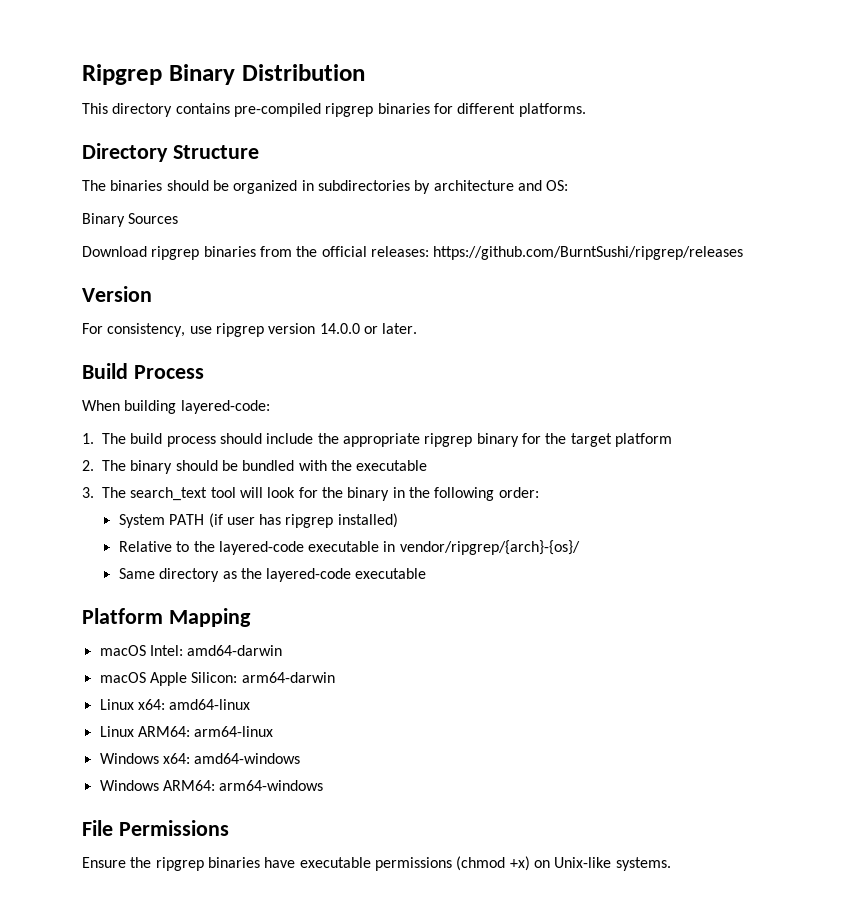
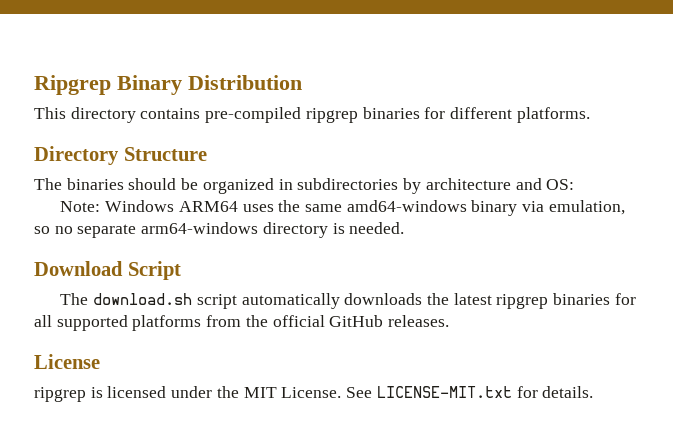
[82,213,179,227] [82,246,744,260] [82,286,152,302] [82,323,418,337] [82,363,204,379] [82,400,270,414] [82,433,672,447] [82,460,428,474] [82,487,539,501] [118,513,398,528] [118,540,580,555] [118,568,427,582] [82,608,251,627] [99,645,283,656] [99,672,335,686] [99,699,251,710] [99,726,274,737] [99,753,301,764] [99,780,324,791] [82,820,229,836] [82,856,671,871] Binary Sources // Download ripgrep binaries from the official releases: https://github.com/BurntSushi/ripgrep/releases // Version // For consistency, use ripgrep version 14.0.0 or later. // Build Process // When building layered-code: // 1. The build process should include the appropriate ripgrep binary for the target platform // 2. The binary should be bundled with the executable // 3. The search_text tool will look for the binary in the following order: // System PATH (if user has ripgrep installed) // Relative to the layered-code executable in vendor/ripgrep/{arch}-{os}/ // Same directory as the layered-code executable // Platform Mapping // macOS Intel: amd64-darwin // macOS Apple Silicon: arm64-darwin // Linux x64: amd64-linux // Linux ARM64: arm64-linux // Windows x64: amd64-windows // Windows ARM64: arm64-windows // File Permissions // Ensure the ripgrep binaries have executable permissions (chmod +x) on Unix-like systems. -> [60,200,625,216] [34,222,405,238] [34,261,181,280] [60,293,636,309] [34,315,450,331] [34,354,100,369] [34,386,594,402] Note: Windows ARM64 uses the same amd64-windows binary via emulation, so no separate arm64-windows directory is needed. // Download Script // The download.sh script automatically downloads the latest ripgrep binaries for all supported platforms from the official GitHub releases. // License // ripgrep is licensed under the MIT License. See LICENSE-MIT.txt for details.

